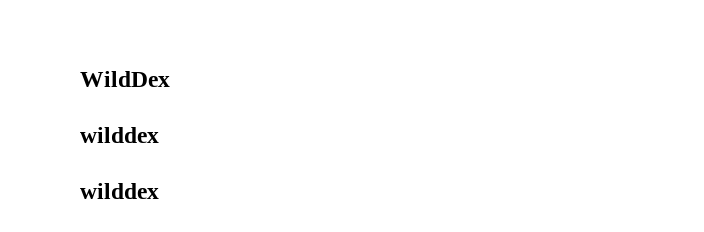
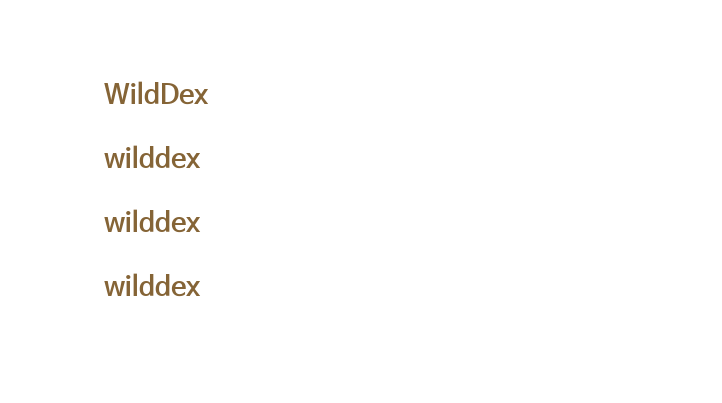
(159, 191) none -> [104,273,201,297] // wilddex

